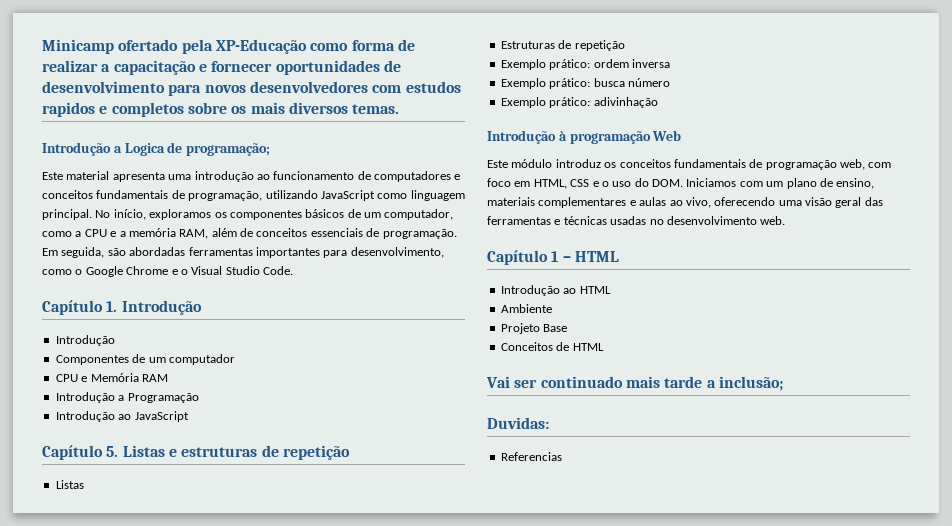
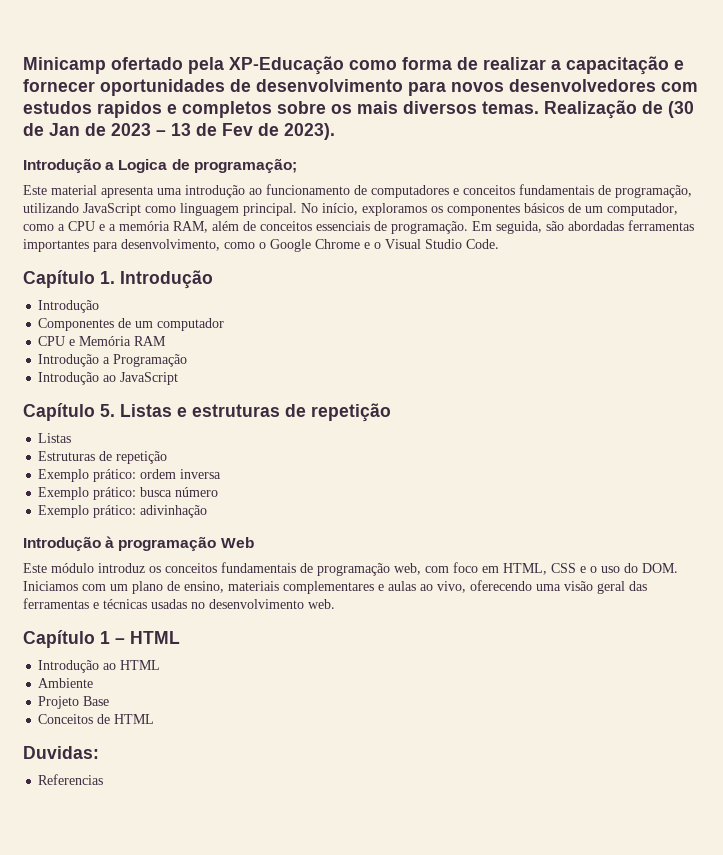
(400, 109) none -> [544,100,694,119] [23,123,335,140] Realização de (30 de Jan de 2023 – 13 de Fev de 2023).
[486,376,783,391] // Vai ser continuado mais tarde a inclusão; -> (155, 719) none

